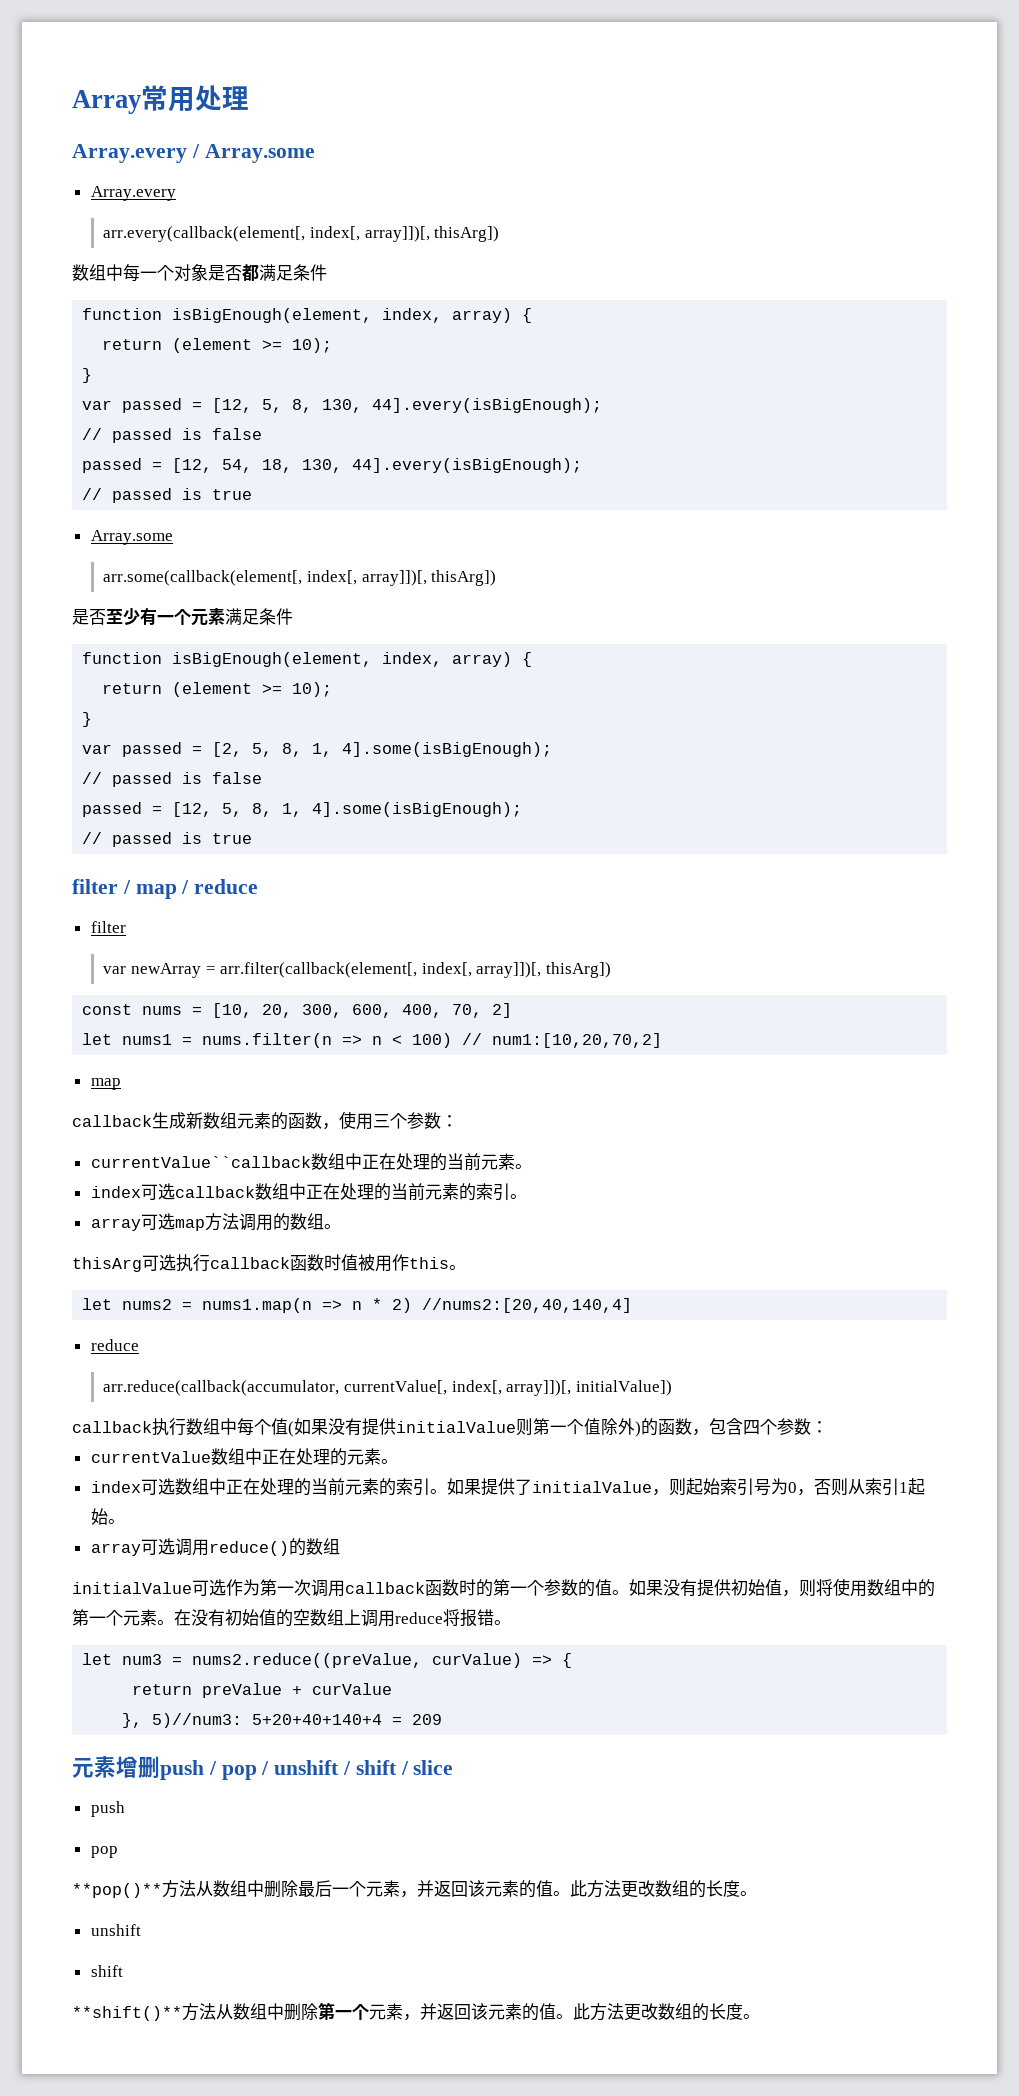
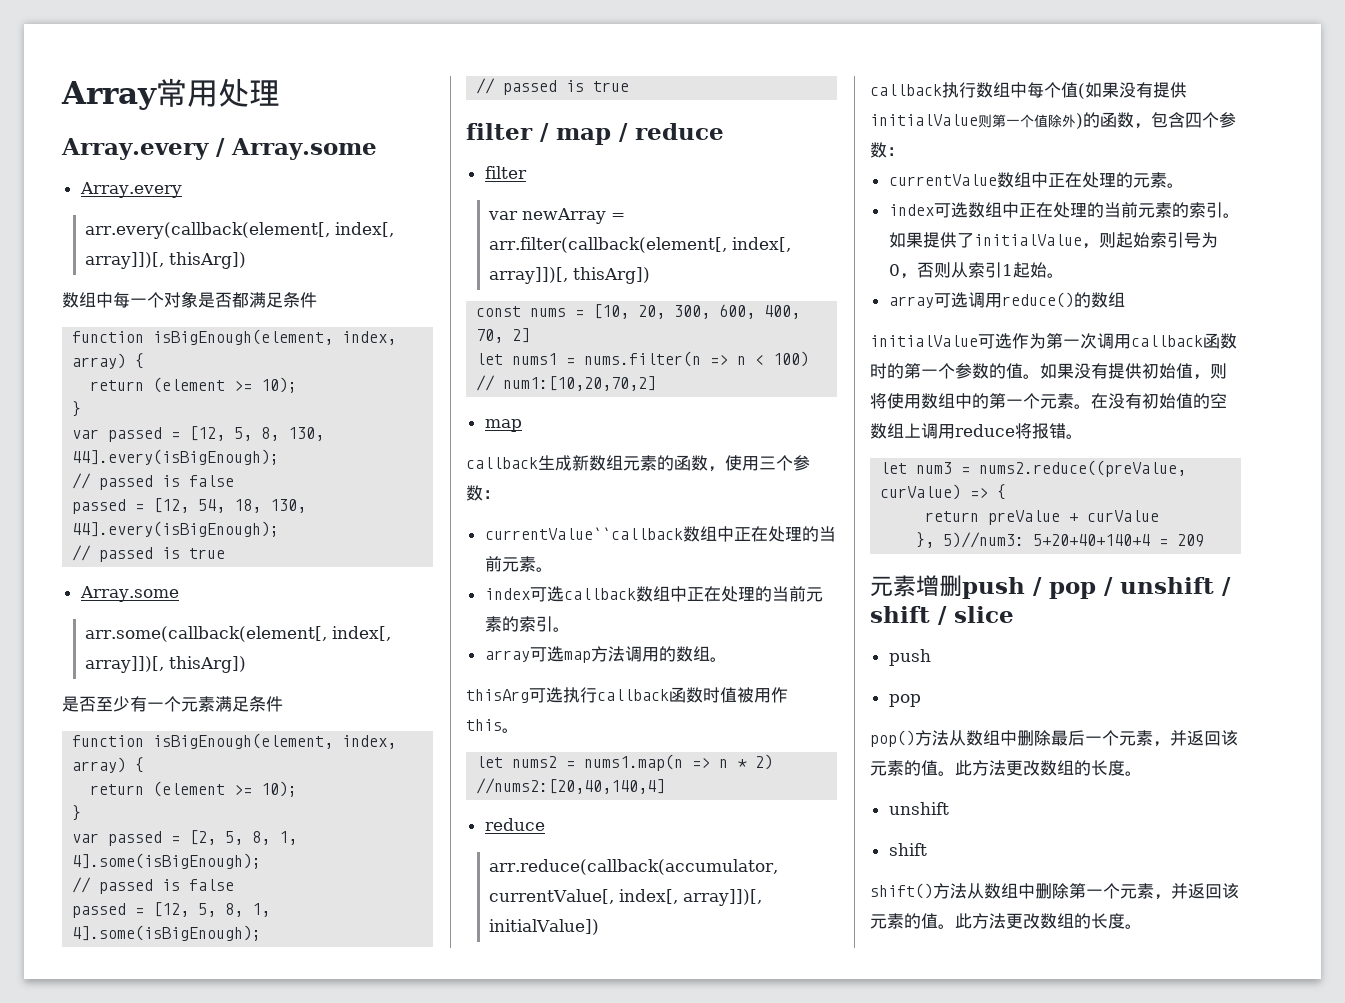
[72,1883,162,1898] **pop()** -> [870,730,915,747] pop()
[72,2006,182,2021] **shift()** -> [870,883,933,899] shift()

